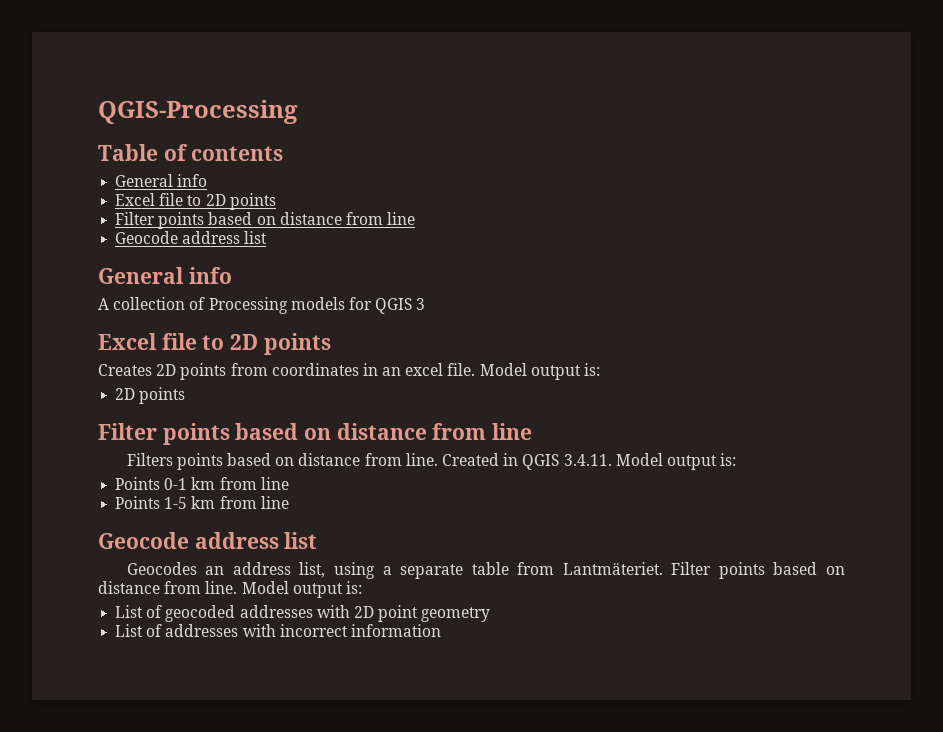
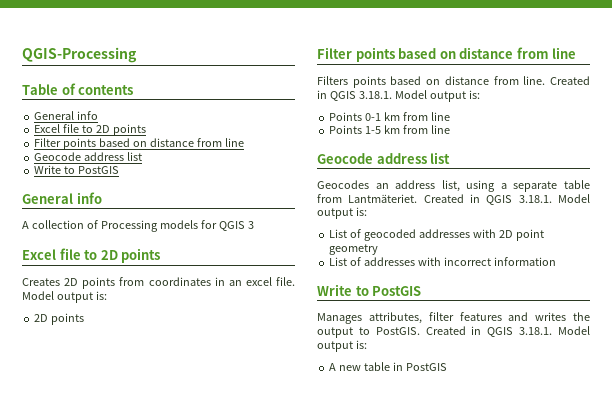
(268, 237) none -> [34,165,120,174] // Write to PostGIS
[563,454,612,466] 3.4.11. -> [358,91,392,99] 3.18.1.
[671,562,846,579] [98,581,238,594] Filter points based on distance from line. -> [423,194,552,205] Created in QGIS 3.18.1.
(441, 630) none -> [317,284,422,296] [317,312,590,324] [317,326,590,338] [317,340,367,352] [329,362,447,371] // Write to PostGIS // Manages attributes, filter features and writes the output to PostGIS. Created in QGIS 3.18.1. Model output is: // A new table in PostGIS

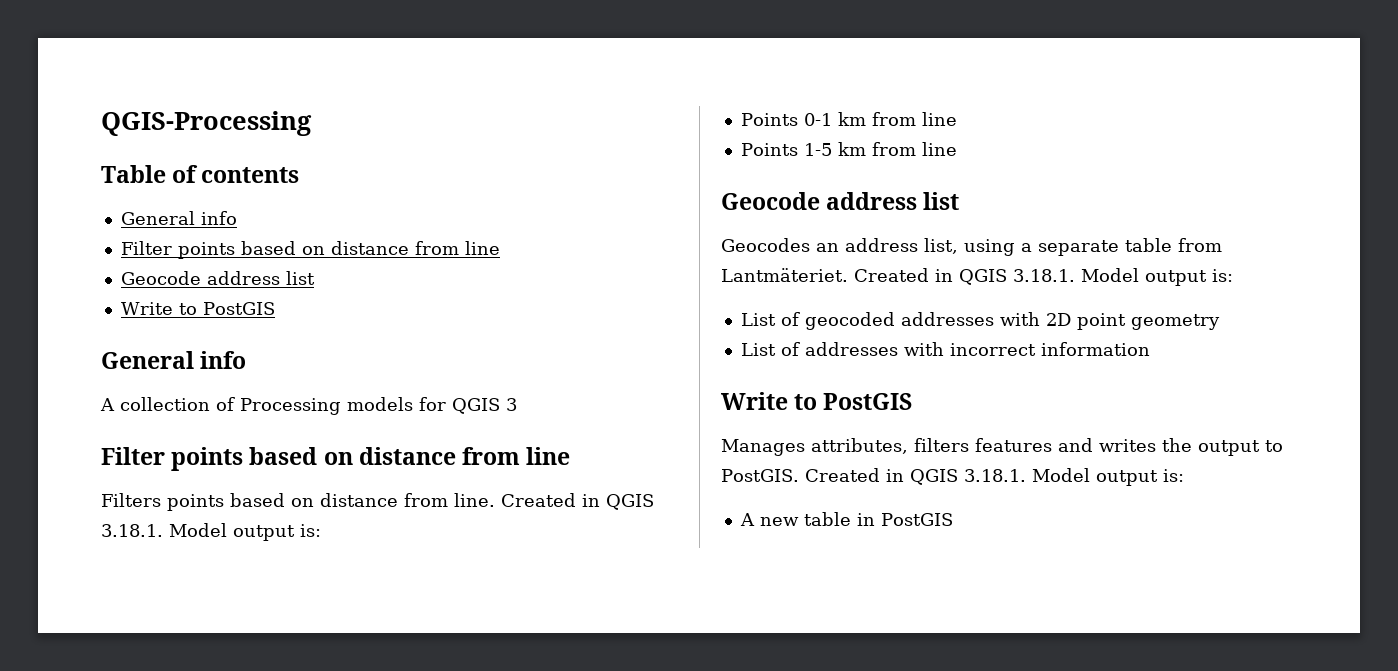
[34,124,146,136] // Excel file to 2D points -> (237, 218) none
[22,248,161,263] [22,277,295,289] [22,291,107,303] [34,313,85,325] // Excel file to 2D points // Creates 2D points from coordinates in an excel file. Model output is: // 2D points -> (517, 404) none
[428,312,454,321] filter -> [914,438,969,452] filters

